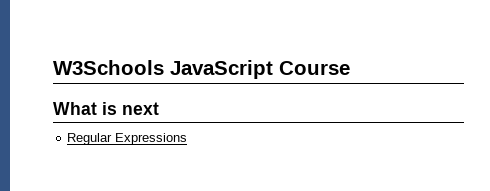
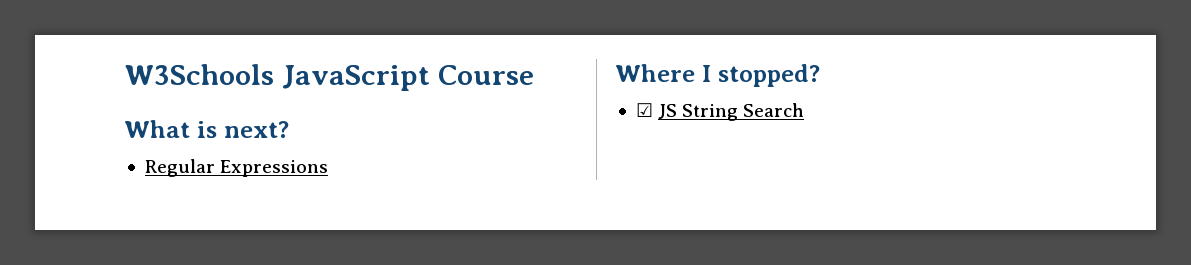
[122,102,159,115] next -> [223,121,289,138] next?
(188, 139) none -> [615,64,820,87] [635,103,805,121] // Where I stopped? // ☑ JS String Search

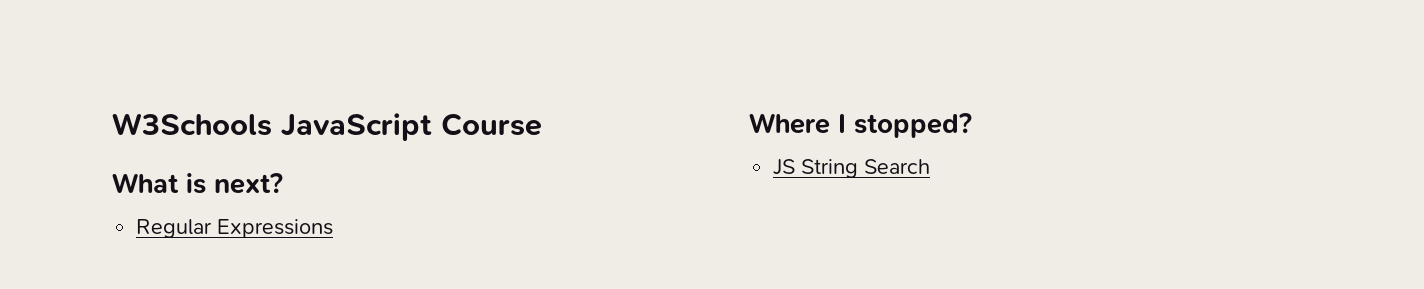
[635,103,653,117] ☑ -> (972, 125) none

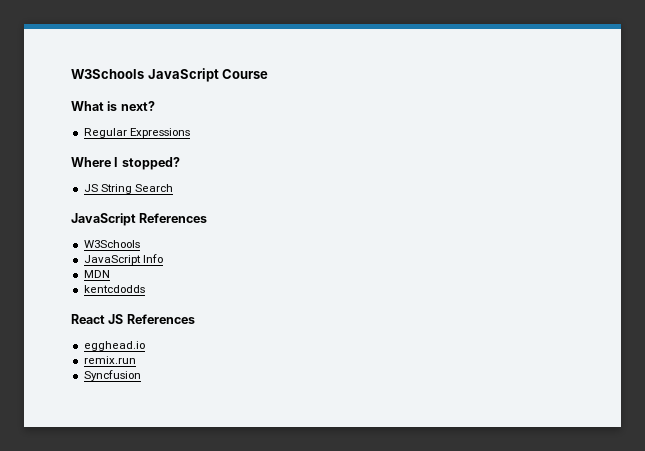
(931, 166) none -> [71,213,208,226] [83,240,140,248] [83,254,163,265] [83,270,110,278] [83,285,145,293] [71,314,195,324] [83,341,145,351] [83,356,136,364] [83,370,141,381] // JavaScript References // W3Schools // JavaScript Info // MDN // kentcdodds // React JS References // egghead.io // remix.run // Syncfusion

